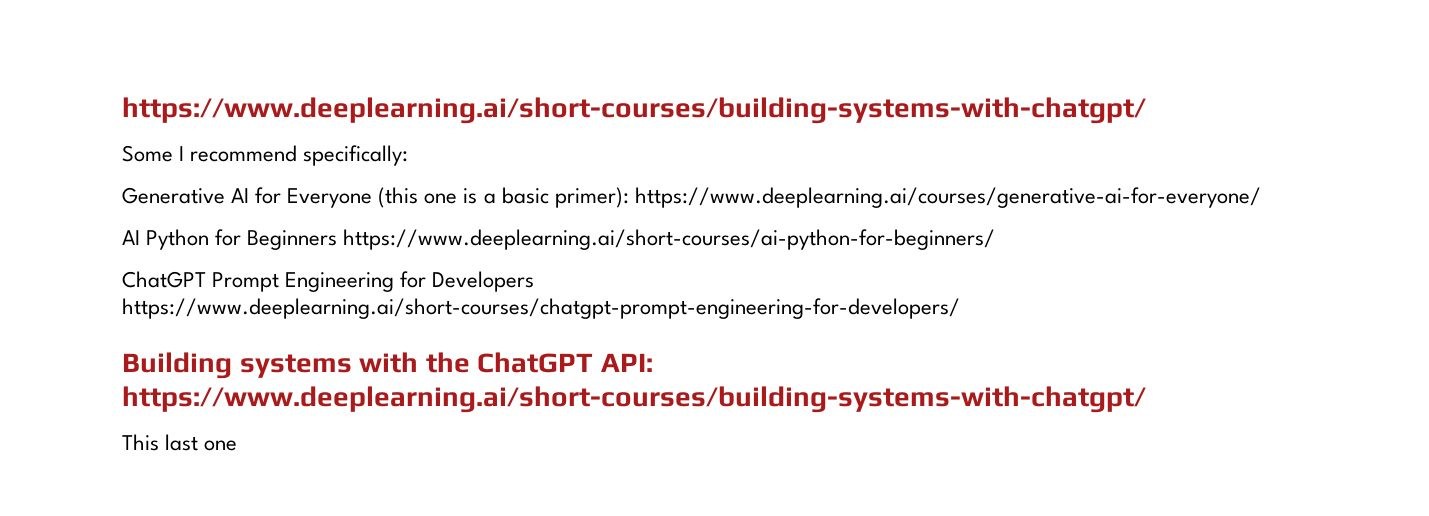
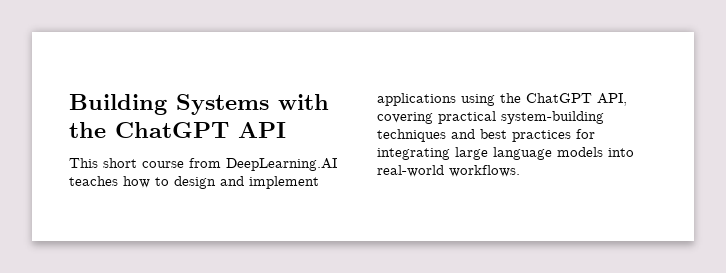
[122,97,1146,124] [122,145,409,166] [122,187,1261,208] [122,229,996,250] [122,271,535,292] [122,298,960,319] [122,352,352,379] https://www.deeplearning.ai/short-courses/building-systems-with-chatgpt/ // Some I recommend specifically: // Generative AI for Everyone (this one is a basic primer): https://www.deeplearning.ai/courses/generative-ai-for-everyone/ // AI Python for Beginners https://www.deeplearning.ai/short-courses/ai-python-for-beginners/ // ChatGPT Prompt Engineering for Developers https://www.deeplearning.ai/short-courses/chatgpt-prompt-engineering-for-developers/ // Building systems -> [69,94,269,115] Building Systems
[600,353,653,372] [122,386,1146,413] API: https://www.deeplearning.ai/short-courses/building-systems-with-chatgpt/ -> [238,122,286,138] API
[165,434,238,451] last one -> [103,158,337,171] [69,176,319,189] [377,93,627,106] [377,111,604,124] [377,129,595,142] [377,147,634,160] [377,165,520,177] short course from DeepLearning.AI teaches how to design and implement applications using the ChatGPT API, covering practical system-building techniques and best practices for integrating large language models into real-world workflows.

